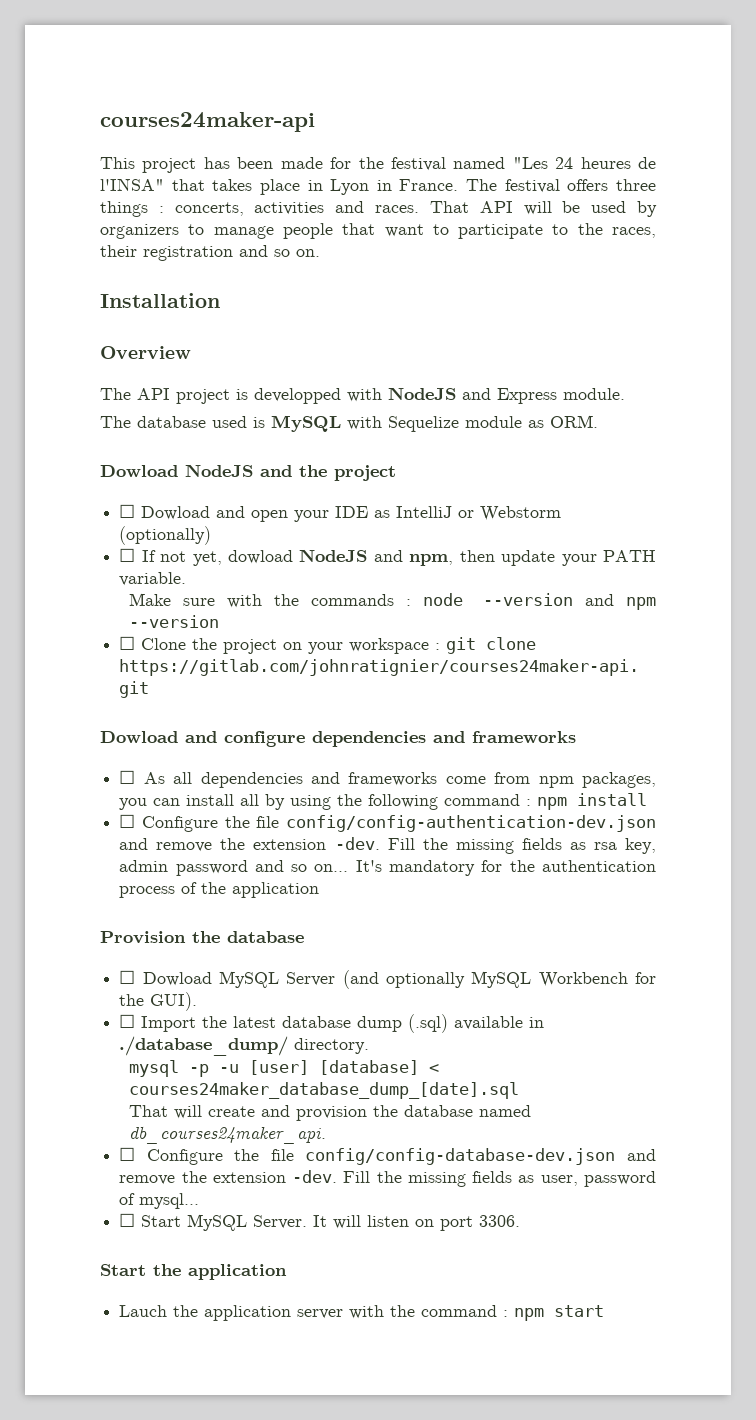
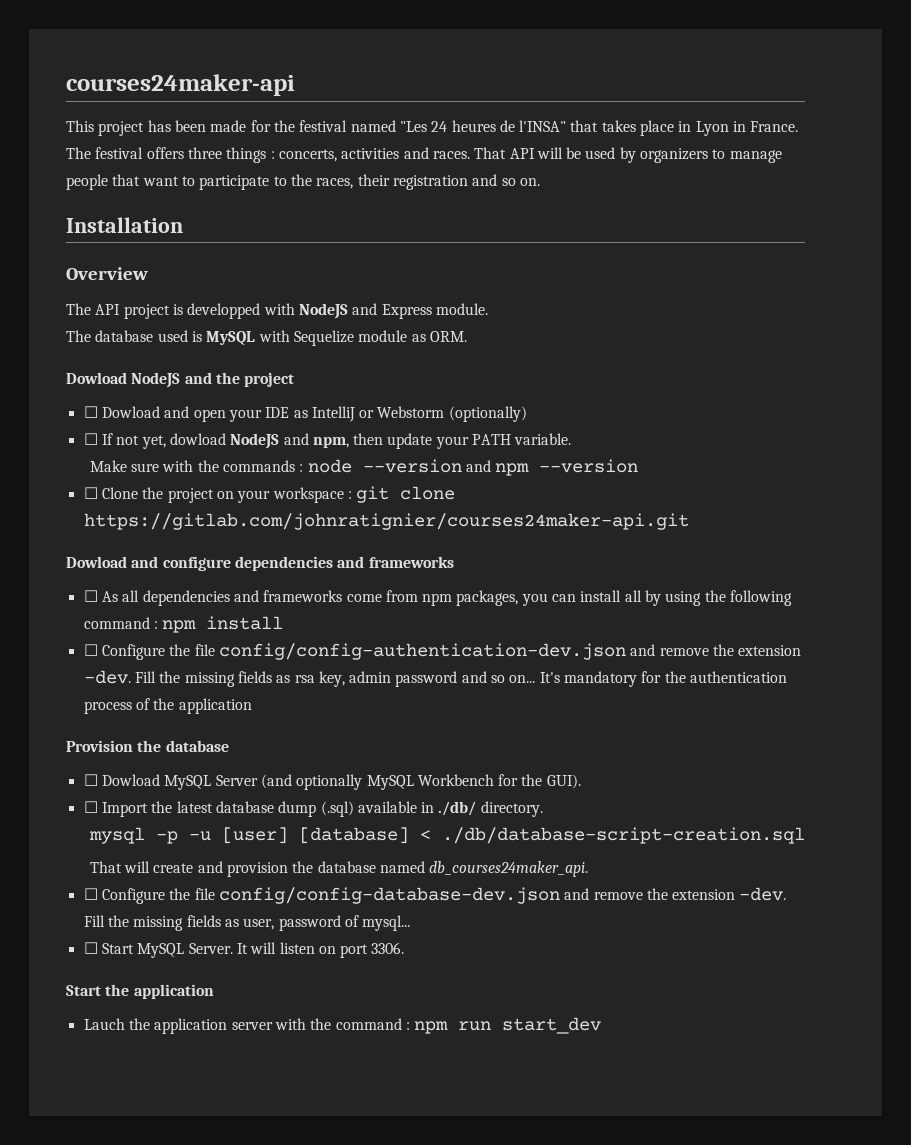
[119,1036,289,1056] ./database_dump/ -> [438,801,477,816] ./db/
[129,1082,520,1099] courses24maker_database_dump_[date].sql -> [441,827,805,844] ./db/database-script-creation.sql
[554,1305,605,1317] start -> [458,1017,602,1034] run start_dev

